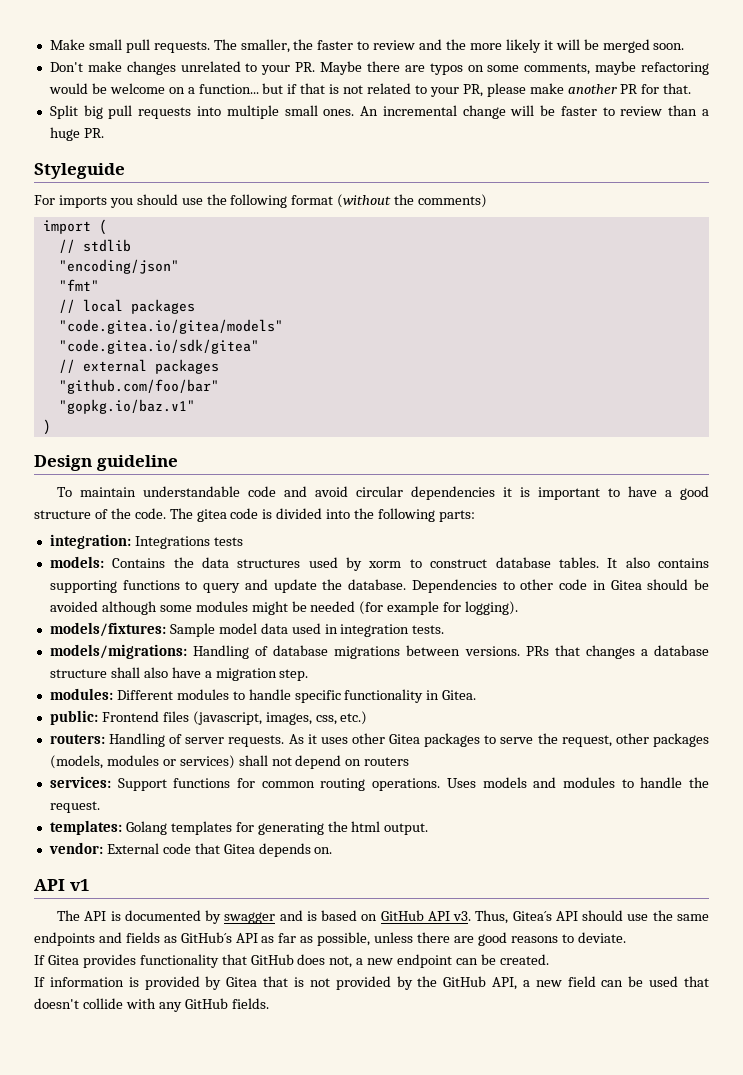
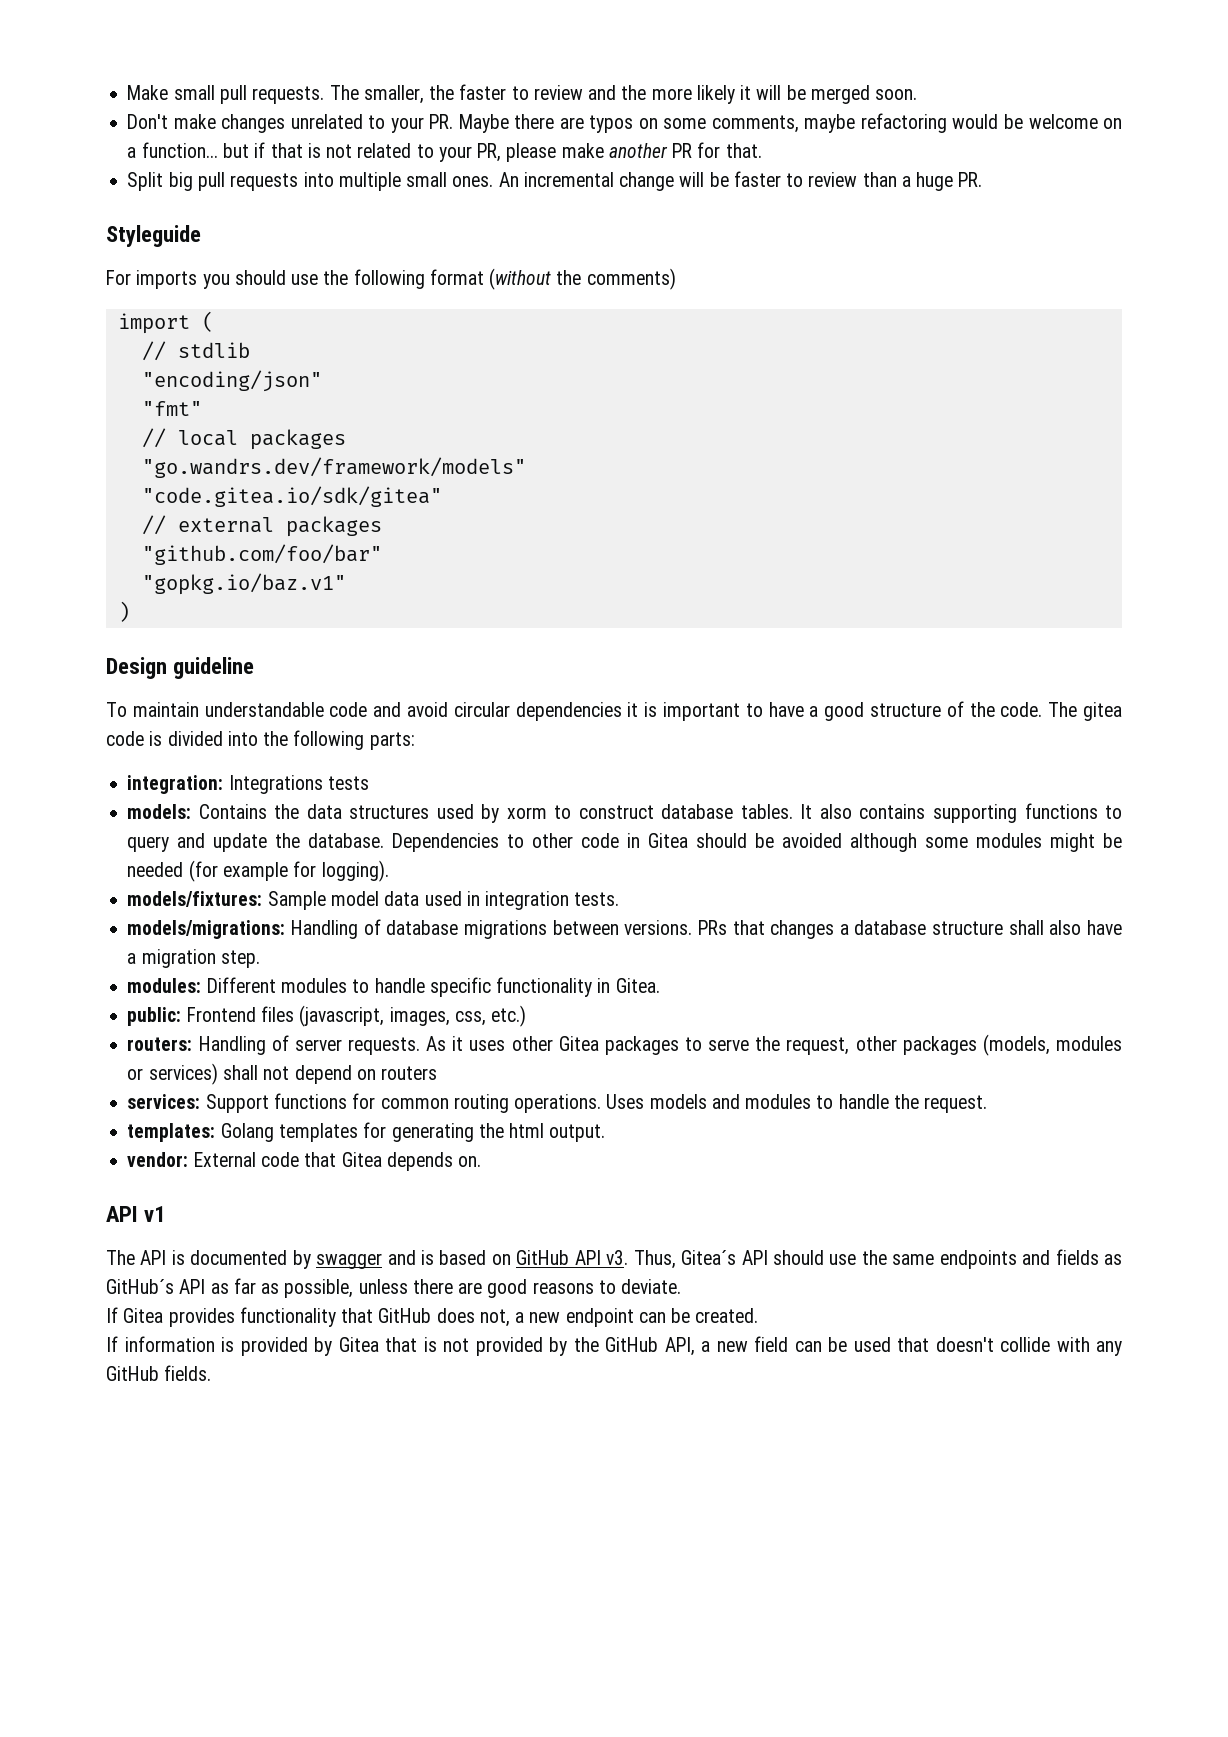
[58,319,283,334] "code.gitea.io/gitea/models" -> [141,457,526,478] "go.wandrs.dev/framework/models"

